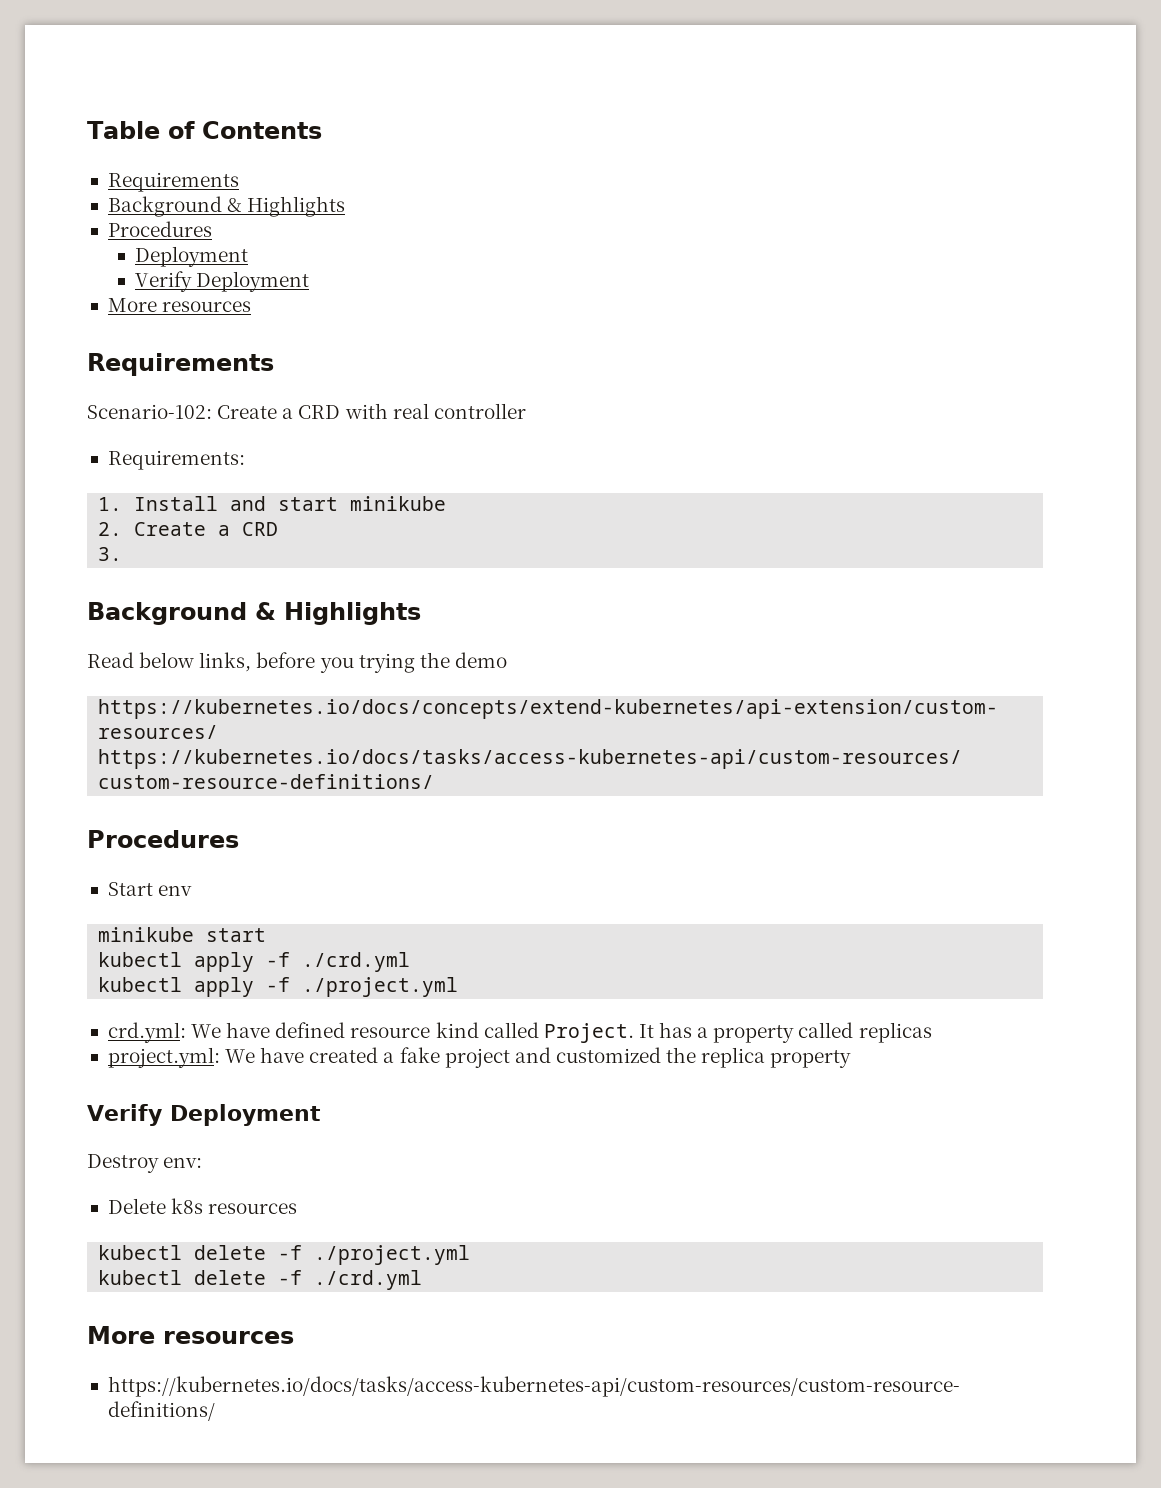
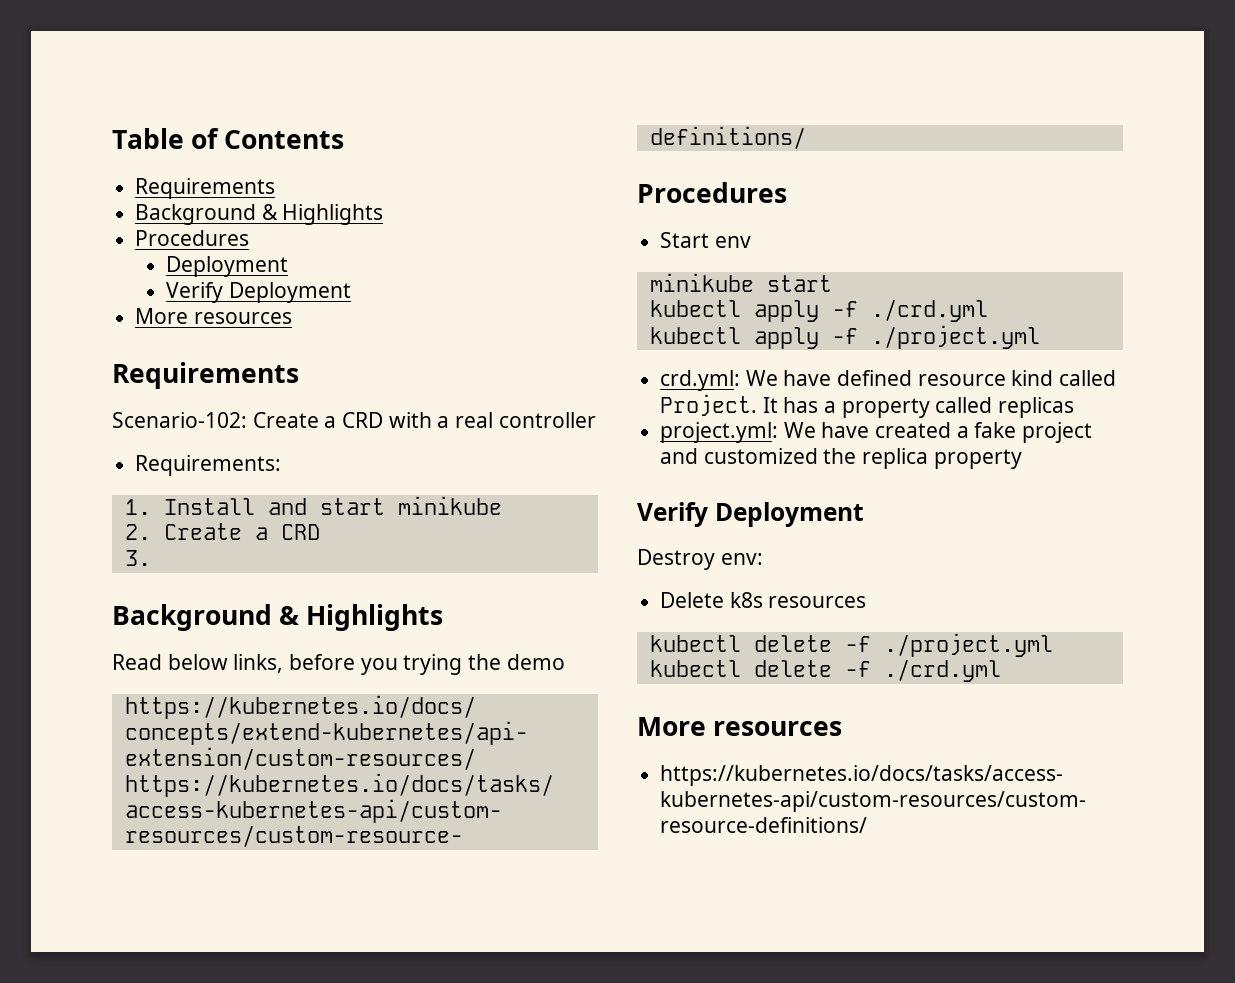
(388, 411) none -> [437,416,450,428] a

